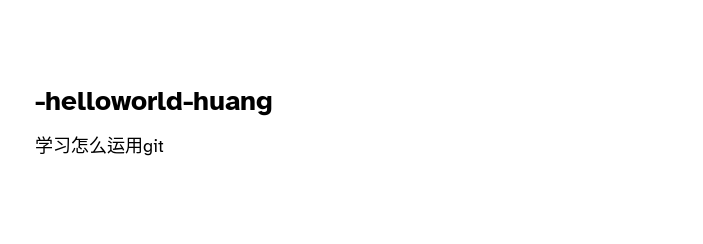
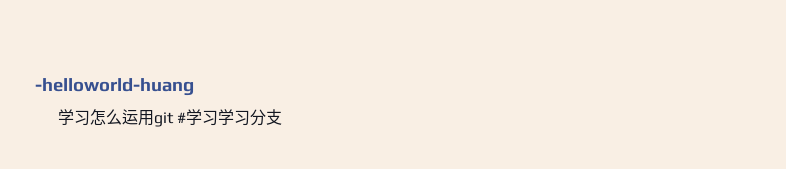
(164, 147) none -> [176,109,282,126] #学习学习分支

